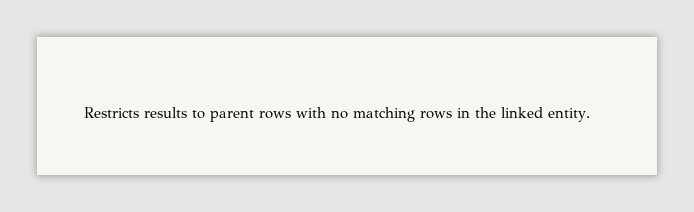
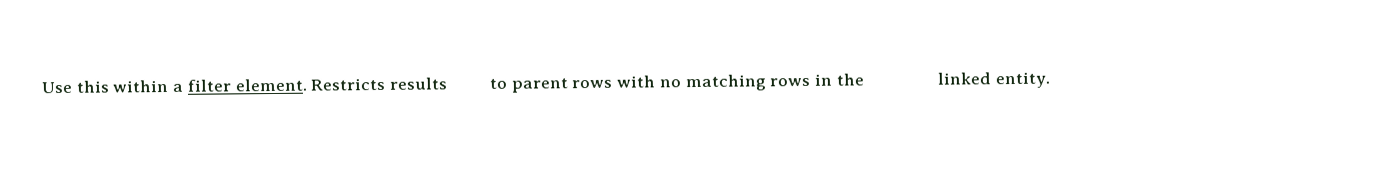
(84, 112) none -> [41,78,307,94] Use this within a filter element.

